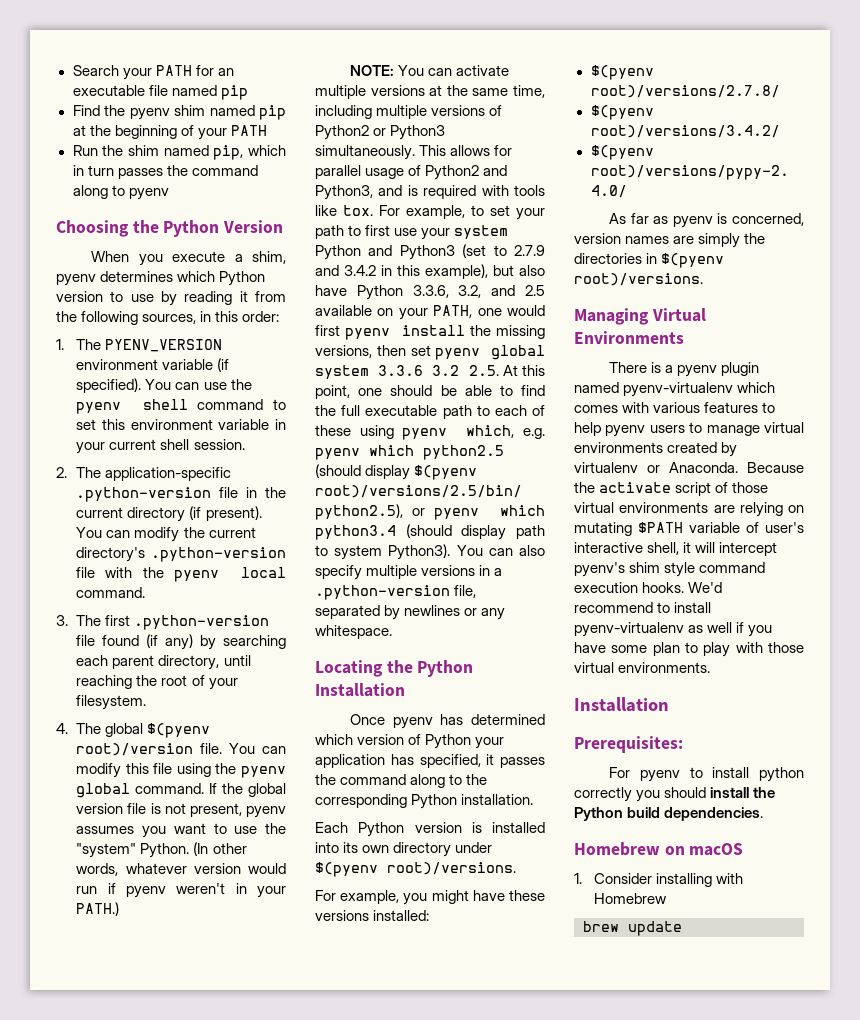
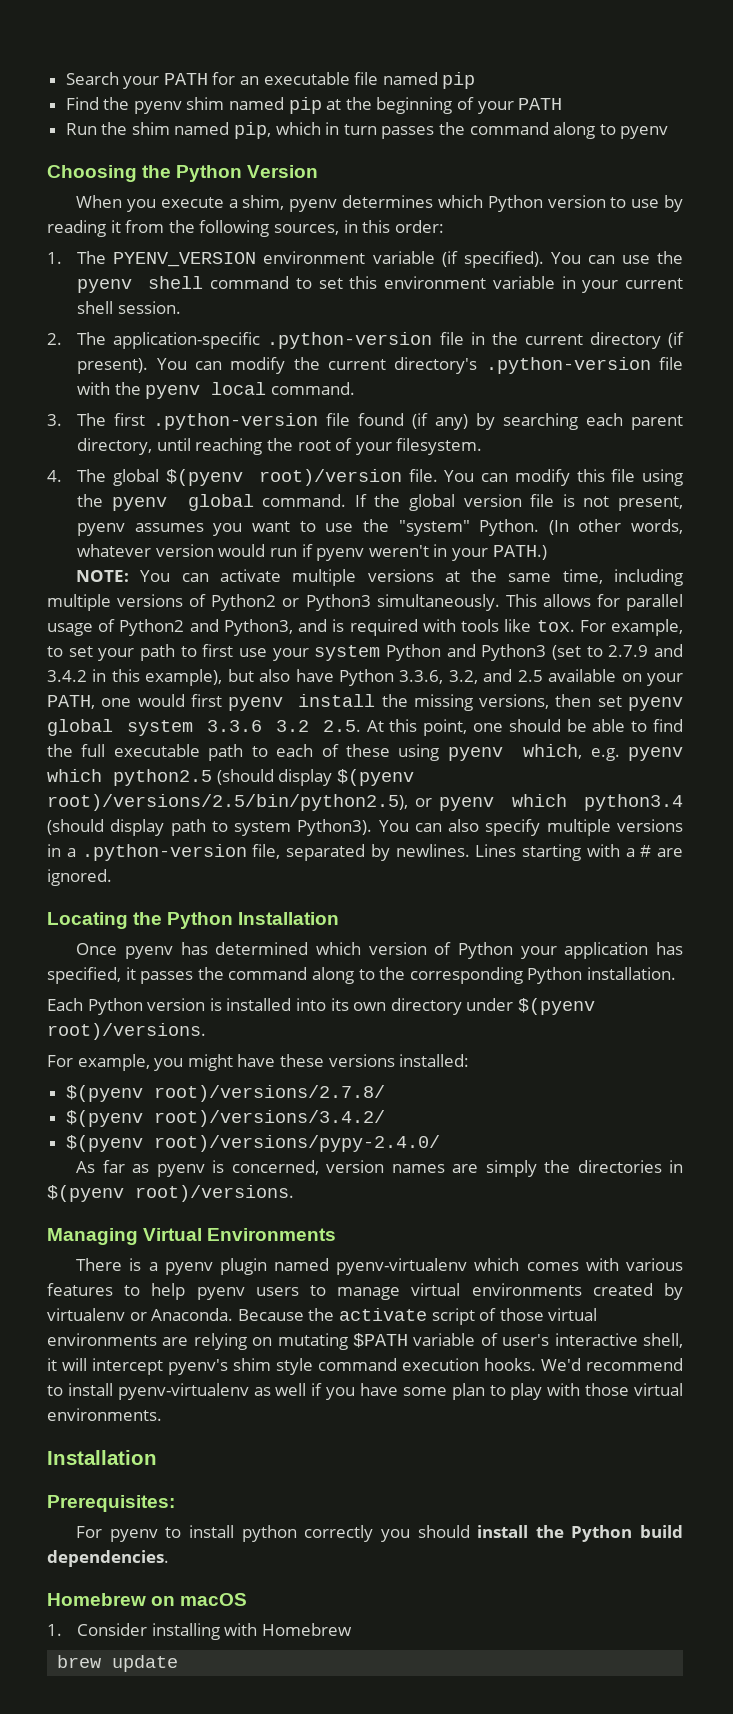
[404,605,506,620] [315,625,392,639] newlines or any whitespace. -> [395,844,683,861] [47,869,112,886] newlines. Lines starting with a # are ignored.

